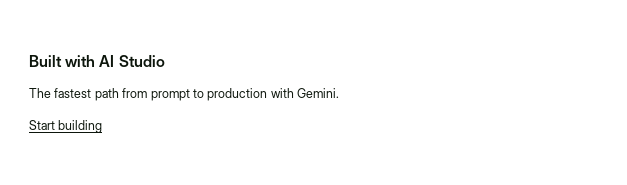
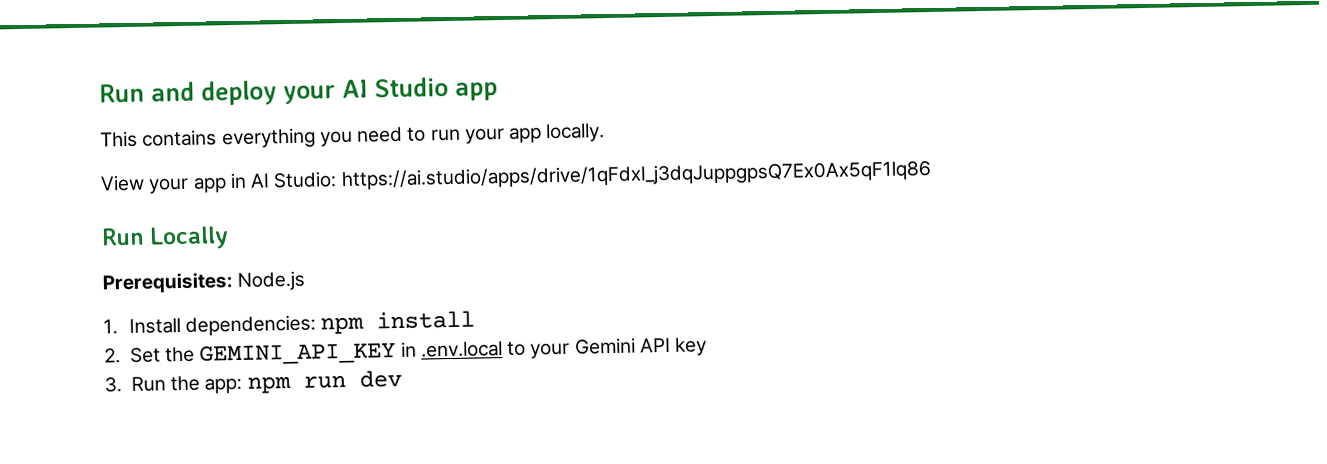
[29,55,165,67] [29,88,339,101] [29,120,103,133] Built with AI Studio // The fastest path from prompt to production with Gemini. // Start building -> [99,76,498,106] [100,123,606,150] [100,159,932,194] [101,226,229,250] [102,270,307,294] [103,310,476,336] [104,337,708,366] [104,369,402,394] Run and deploy your AI Studio app // This contains everything you need to run your app locally. // View your app in AI Studio: https://ai.studio/apps/drive/1qFdxI_j3dqJuppgpsQ7Ex0Ax5qF1lq86 // Run Locally // Prerequisites: Node.js // 1. Install dependencies: npm install // 2. Set the GEMINI_API_KEY in .env.local to your Gemini API key // 3. Run the app: npm run dev

